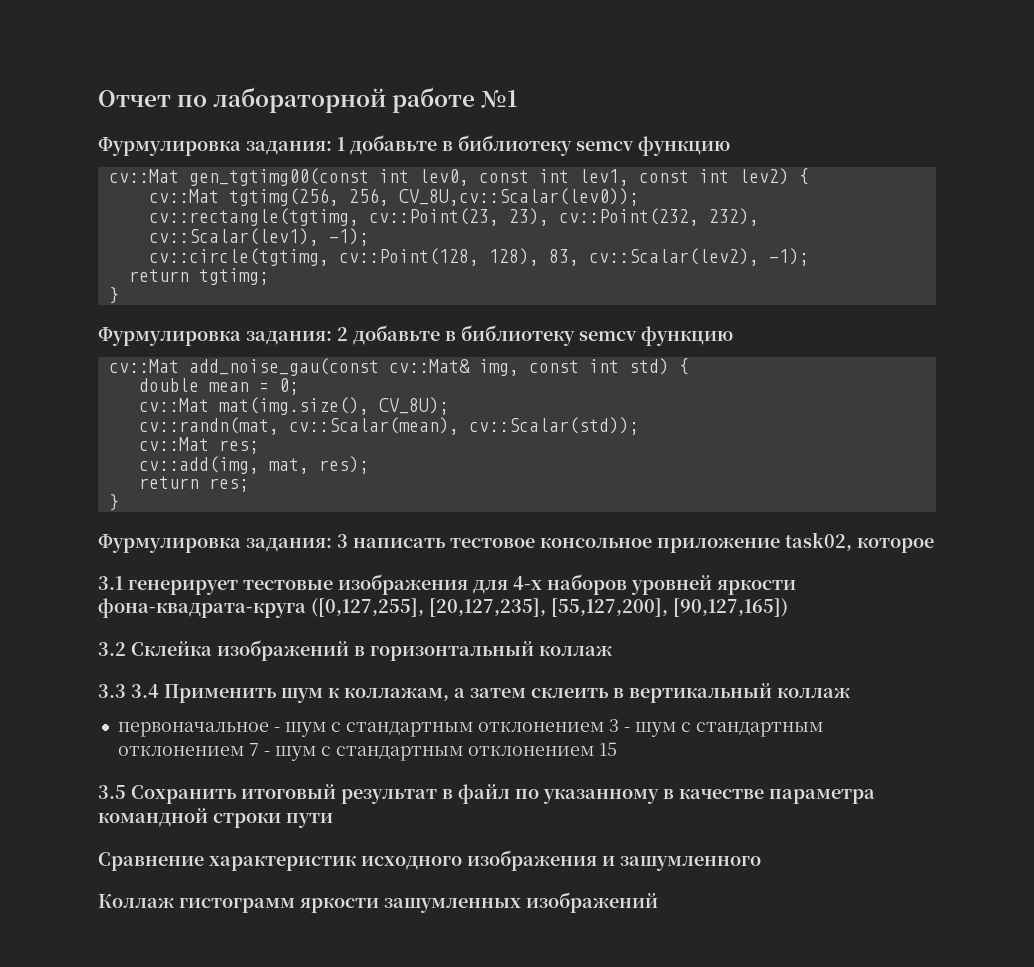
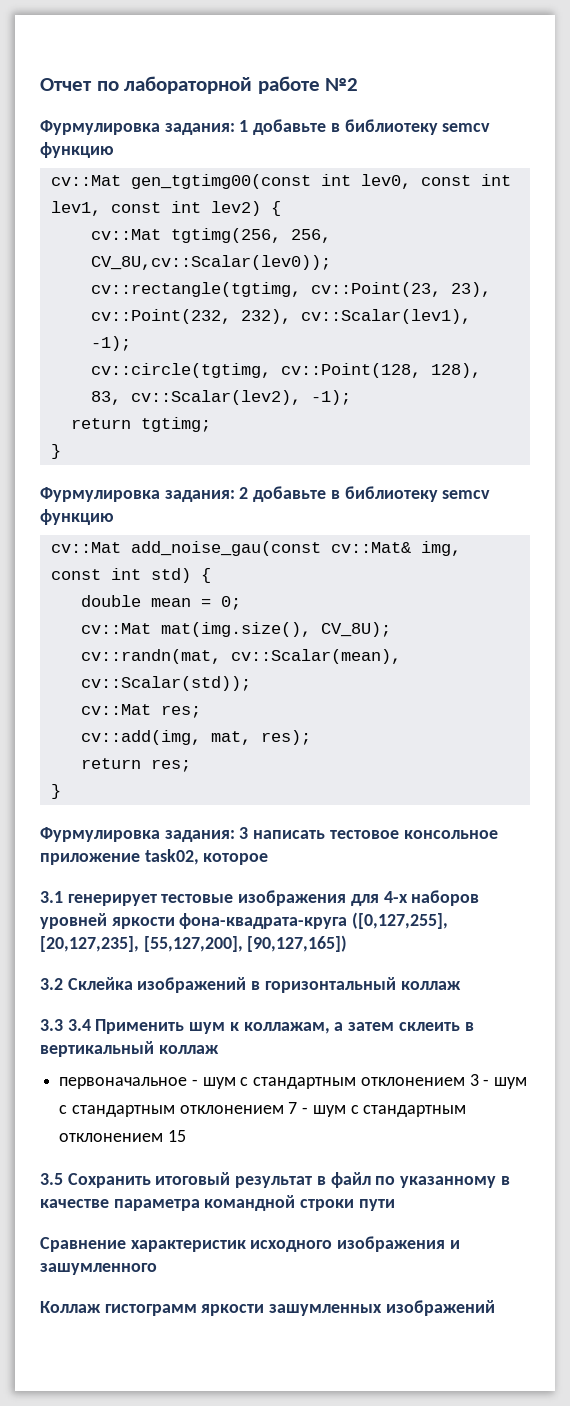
[481,90,518,108] №1 -> [325,78,359,91] №2

